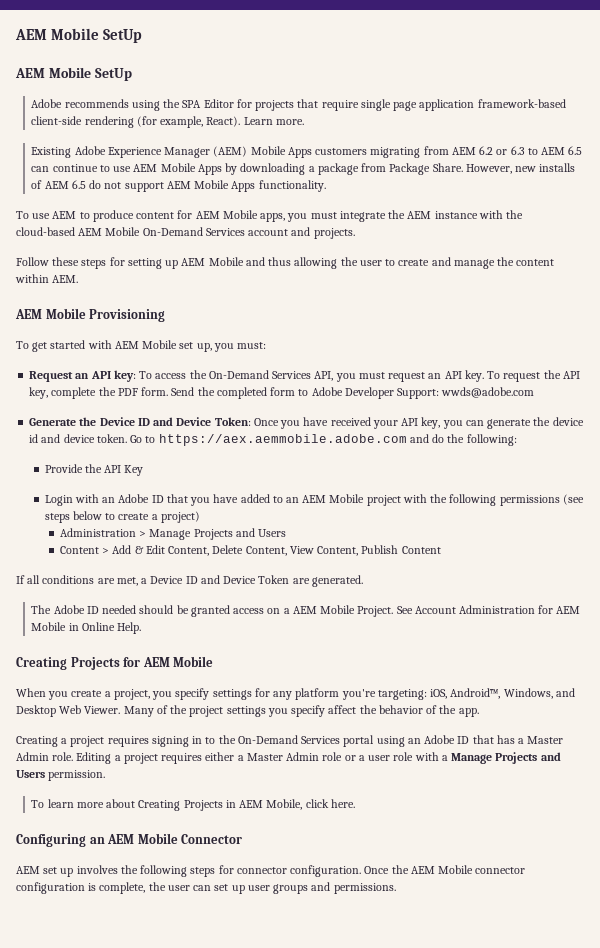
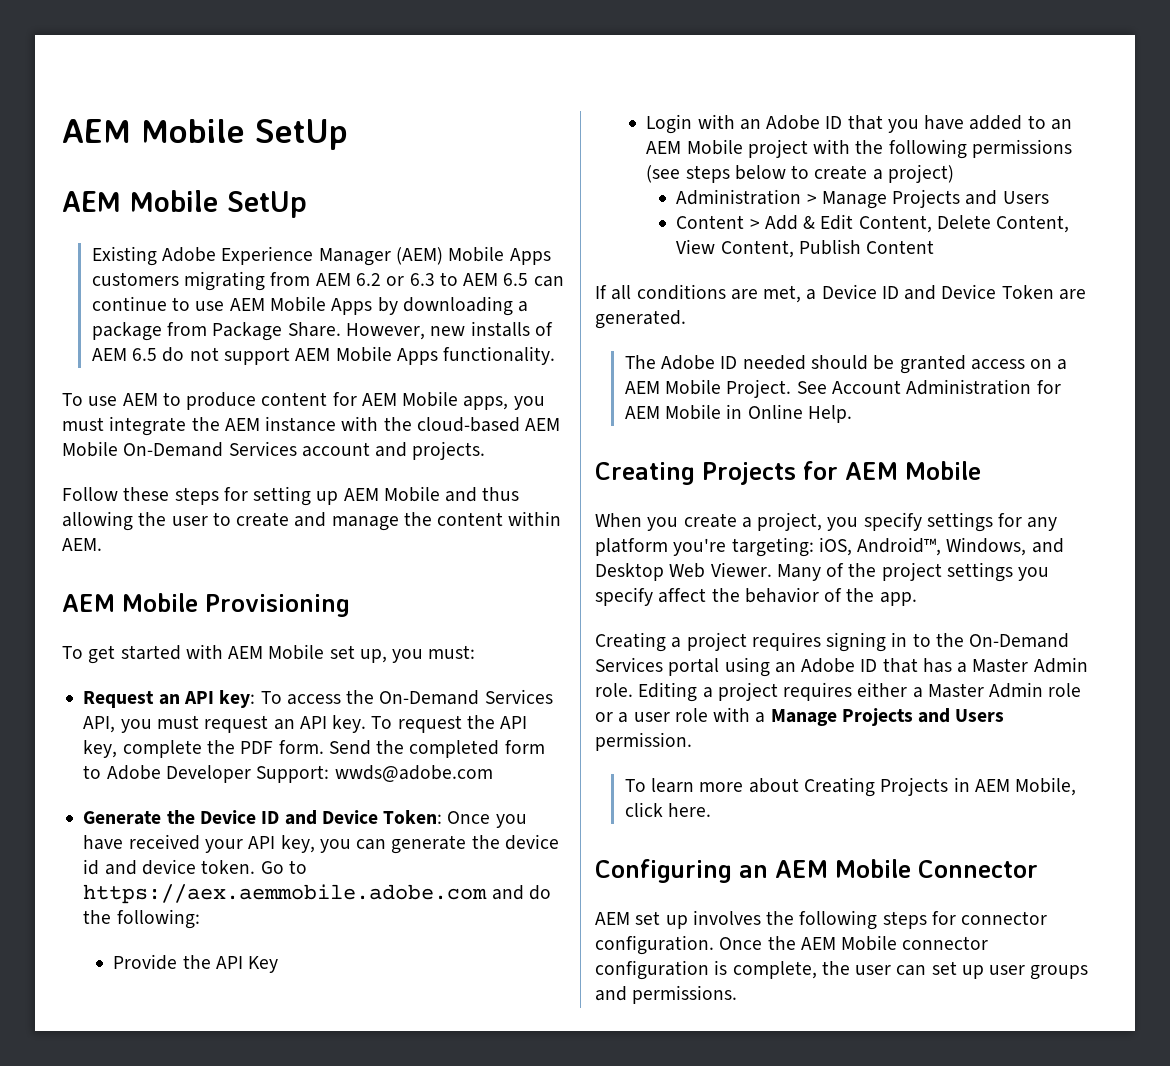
[31,99,566,111] [31,116,304,128] // Adobe recommends using the SPA Editor for projects that require single page application framework-based client-side rendering (for example, React). Learn more. -> (307, 204) none

